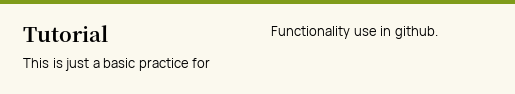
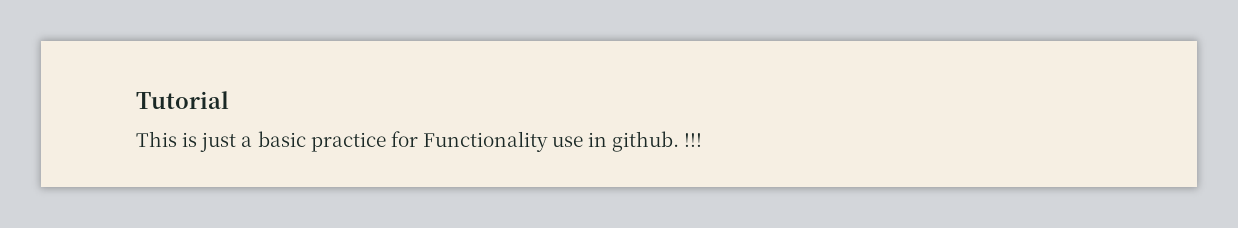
(438, 32) none -> [684,133,703,147] !!!

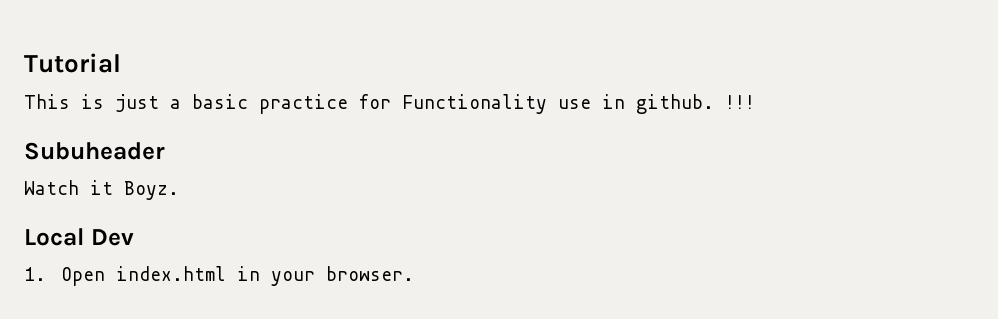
(703, 140) none -> [24,142,165,160] [24,180,179,200] [24,228,134,246] [24,266,415,286] // Subuheader // Watch it Boyz. // Local Dev // 1. Open index.html in your browser.

